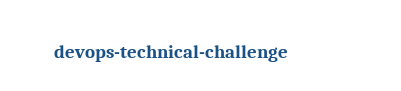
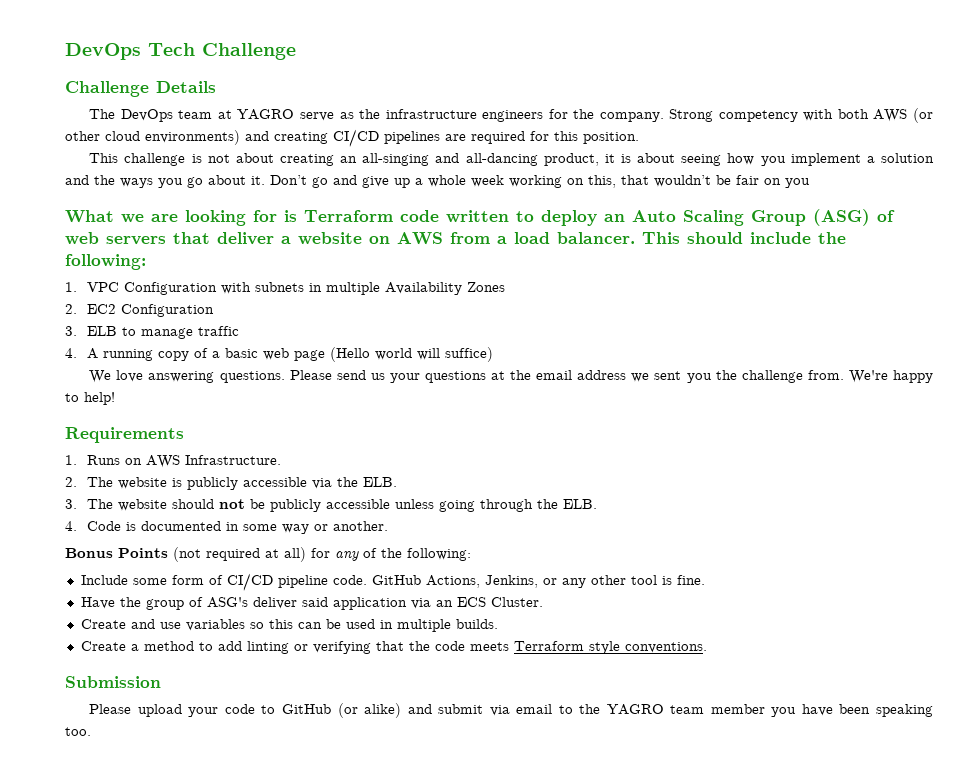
[54,45,288,62] devops-technical-challenge -> [65,43,296,60] [65,81,216,97] [89,108,934,123] [65,129,639,147] [89,153,935,166] [65,175,810,188] [65,209,895,226] [65,232,846,245] [65,254,146,270] [65,282,506,295] [65,304,215,317] [65,326,240,339] [65,347,494,362] [89,370,933,383] [65,392,115,405] [65,427,184,443] [65,455,282,468] [65,477,398,490] [65,499,598,512] [65,521,389,534] [65,547,471,562] [80,573,705,591] [80,597,543,610] [80,619,498,632] [80,641,707,654] [65,676,161,688] [89,703,933,718] [65,727,91,736] DevOps Tech Challenge // Challenge Details // The DevOps team at YAGRO serve as the infrastructure engineers for the company. Strong competency with both AWS (or other cloud environments) and creating CI/CD pipelines are required for this position. // This challenge is not about creating an all-singing and all-dancing product, it is about seeing how you implement a solution and the ways you go about it. Don’t go and give up a whole week working on this, that wouldn’t be fair on you // What we are looking for is Terraform code written to deploy an Auto Scaling Group (ASG) of web servers that deliver a website on AWS from a load balancer. This should include the following: // 1. VPC Configuration with subnets in multiple Availability Zones // 2. EC2 Configuration // 3. ELB to manage traffic // 4. A running copy of a basic web page (Hello world will suffice) // We love answering questions. Please send us your questions at the email address we sent you the challenge from. We're happy to help! // Requirements // 1. Runs on AWS Infrastructure. // 2. The website is publicly accessible via the ELB. // 3. The website should not be publicly accessible unless going through the ELB. // 4. Code is documented in some way or another. // Bonus Points (not required at all) for any of the following: // Include some form of CI/CD pipeline code. GitHub Actions, Jenkins, or any other tool is fine. // Have the group of ASG's deliver said application via an ECS Cluster. // Create and use variables so this can be used in multiple builds. // Create a method to add linting or verifying that the code meets Terraform style conventions. // Submission // Please upload your code to GitHub (or alike) and submit via email to the YAGRO team member you have been speaking too.

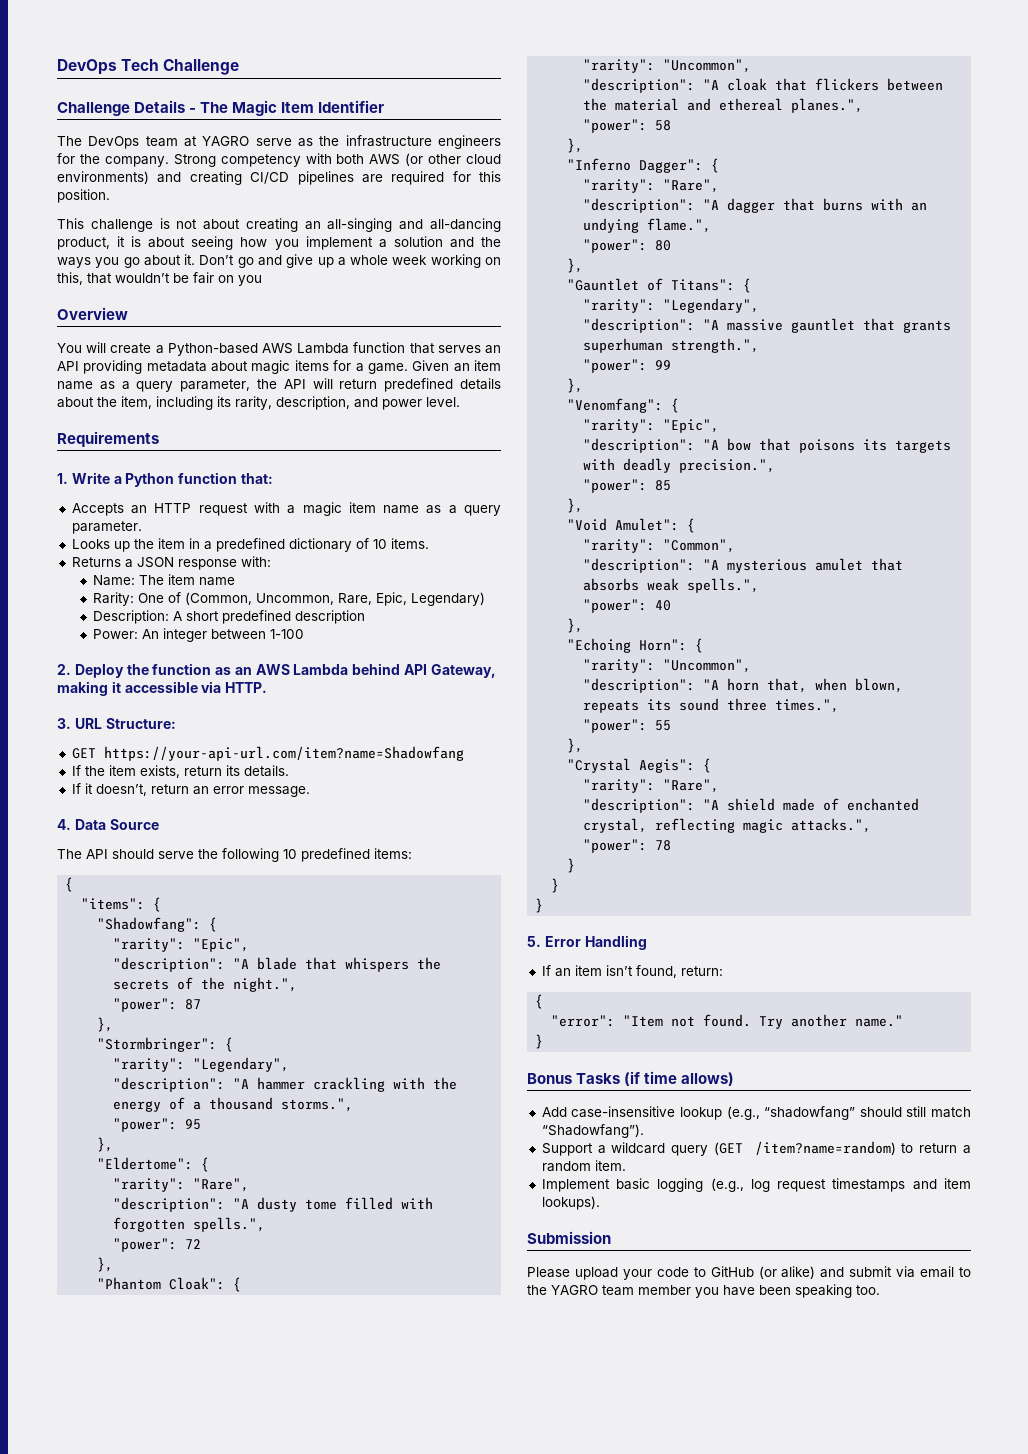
(216, 87) none -> [189,100,385,116] - The Magic Item Identifier
[65,209,895,226] [65,232,846,245] [65,254,146,270] [65,282,506,295] [65,304,215,317] [65,326,240,339] [65,347,494,362] [89,370,933,383] [65,392,115,405] [65,427,184,443] [65,455,282,468] [65,477,398,490] [65,499,598,512] [65,521,389,534] [65,547,471,562] [80,573,705,591] [80,597,543,610] [80,619,498,632] [80,641,707,654] What we are looking for is Terraform code written to deploy an Auto Scaling Group (ASG) of web servers that deliver a website on AWS from a load balancer. This should include the following: // 1. VPC Configuration with subnets in multiple Availability Zones // 2. EC2 Configuration // 3. ELB to manage traffic // 4. A running copy of a basic web page (Hello world will suffice) // We love answering questions. Please send us your questions at the email address we sent you the challenge from. We're happy to help! // Requirements // 1. Runs on AWS Infrastructure. // 2. The website is publicly accessible via the ELB. // 3. The website should not be publicly accessible unless going through the ELB. // 4. Code is documented in some way or another. // Bonus Points (not required at all) for any of the following: // Include some form of CI/CD pipeline code. GitHub Actions, Jenkins, or any other tool is fine. // Have the group of ASG's deliver said application via an ECS Cluster. // Create and use variables so this can be used in multiple builds. // Create a method to add linting or verifying that the code meets Terraform style conventions. -> [57,307,128,320] [57,342,501,356] [57,360,502,374] [57,378,502,392] [57,396,460,410] [57,431,159,447] [57,472,273,487] [71,502,502,516] [71,521,142,534] [71,538,429,552] [71,556,271,570] [92,574,235,586] [92,592,485,606] [92,610,365,624] [92,628,304,642] [57,663,496,678] [57,681,268,696] [57,718,176,729] [71,746,464,761] [71,765,289,778] [71,783,310,797] [57,819,159,830] [57,848,412,862] [65,877,74,892] [81,897,162,912] [97,917,218,932] [113,938,250,952] [113,957,442,972] [113,977,298,992] [113,998,202,1012] [97,1017,114,1032] [97,1037,234,1052] [113,1057,290,1072] [113,1077,458,1092] [113,1097,354,1112] [113,1118,202,1132] [97,1137,114,1152] [97,1157,210,1172] [113,1178,250,1192] [113,1197,434,1212] [113,1217,266,1232] [113,1238,202,1252] [97,1257,114,1272] [97,1277,242,1292] [583,59,752,73] [583,78,944,93] [583,98,864,113] [583,119,672,133] [567,138,584,153] [567,158,720,173] [583,179,720,193] [583,198,928,213] [583,218,712,233] [583,239,672,253] [567,258,584,273] [567,278,752,293] [583,298,760,313] [583,318,952,333] [583,338,760,353] [583,359,672,373] [567,378,584,393] [567,398,680,413] [583,419,720,433] [583,438,952,453] [583,458,776,473] [583,479,672,493] [567,498,584,513] [567,518,696,533] [583,539,736,553] [583,558,904,573] [583,578,760,593] [583,599,672,613] [567,618,584,633] [567,638,704,653] [583,659,752,673] [583,678,904,693] [583,698,840,713] [583,719,672,733] [567,738,584,753] [567,758,712,773] [583,779,720,793] [583,798,920,813] [583,818,872,833] [583,839,672,853] [567,858,576,873] [551,878,560,893] [535,898,544,913] [527,935,647,950] [541,965,723,978] [535,994,544,1009] [551,1014,904,1029] [535,1034,544,1049] [527,1071,735,1086] [541,1106,971,1120] [541,1124,644,1138] [541,1141,971,1156] [541,1160,626,1172] [541,1178,971,1192] [541,1196,600,1210] Overview // You will create a Python-based AWS Lambda function that serves an API providing metadata about magic items for a game. Given an item name as a query parameter, the API will return predefined details about the item, including its rarity, description, and power level. // Requirements // 1. Write a Python function that: // Accepts an HTTP request with a magic item name as a query parameter. // Looks up the item in a predefined dictionary of 10 items. // Returns a JSON response with: // Name: The item name // Rarity: One of (Common, Uncommon, Rare, Epic, Legendary) // Description: A short predefined description // Power: An integer between 1-100 // 2. Deploy the function as an AWS Lambda behind API Gateway, making it accessible via HTTP. // 3. URL Structure: // GET https://your-api-url.com/item?name=Shadowfang // If the item exists, return its details. // If it doesn’t, return an error message. // 4. Data Source // The API should serve the following 10 predefined items: // { // "items": { // "Shadowfang": { // "rarity": "Epic", // "description": "A blade that whispers the secrets of the night.", // "power": 87 // }, // "Stormbringer": { // "rarity": "Legendary", // "description": "A hammer crackling with the energy of a thousand storms.", // "power": 95 // }, // "Eldertome": { // "rarity": "Rare", // "description": "A dusty tome filled with forgotten spells.", // "power": 72 // }, // "Phantom Cloak": { // "rarity": "Uncommon", // "description": "A cloak that flickers between the material and ethereal planes.", // "power": 58 // }, // "Inferno Dagger": { // "rarity": "Rare", // "description": "A dagger that burns with an undying flame.", // "power": 80 // }, // "Gauntlet of Titans": { // "rarity": "Legendary", // "description": "A massive gauntlet that grants superhuman strength.", // "power": 99 // }, // "Venomfang": { // "rarity": "Epic", // "description": "A bow that poisons its targets with deadly precision.", // "power": 85 // }, // "Void Amulet": { // "rarity": "Common", // "description": "A mysterious amulet that absorbs weak spells.", // "power": 40 // }, // "Echoing Horn": { // "rarity": "Uncommon", // "description": "A horn that, when blown, repeats its sound three times.", // "power": 55 // }, // "Crystal Aegis": { // "rarity": "Rare", // "description": "A shield made of enchanted crystal, reflecting magic attacks.", // "power": 78 // } // } // } // 5. Error Handling // If an item isn’t found, return: // { // "error": "Item not found. Try another name." // } // Bonus Tasks (if time allows) // Add case-insensitive lookup (e.g., “shadowfang” should still match “Shadowfang”). // Support a wildcard query (GET /item?name=random) to return a random item. // Implement basic logging (e.g., log request timestamps and item lookups).

